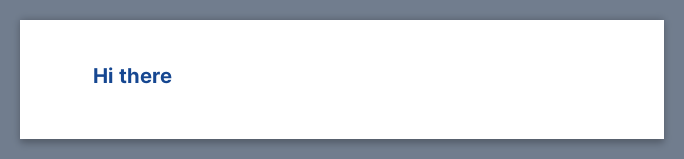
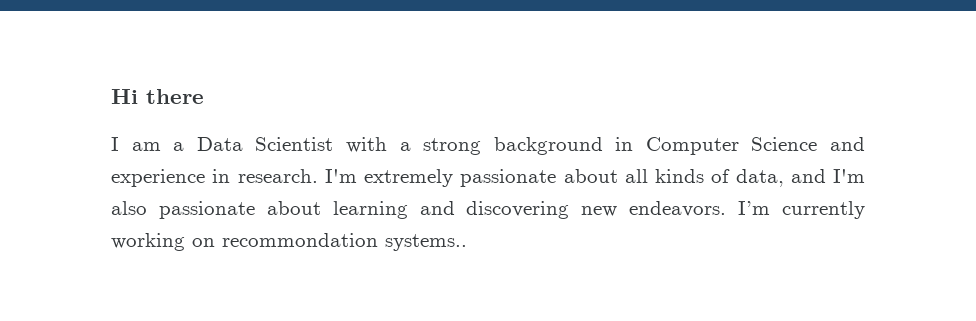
(172, 76) none -> [111,137,866,155] [111,169,865,187] [111,201,866,219] [111,233,467,251] // I am a Data Scientist with a strong background in Computer Science and experience in research. I'm extremely passionate about all kinds of data, and I'm also passionate about learning and discovering new endeavors. I’m currently working on recommondation systems..

